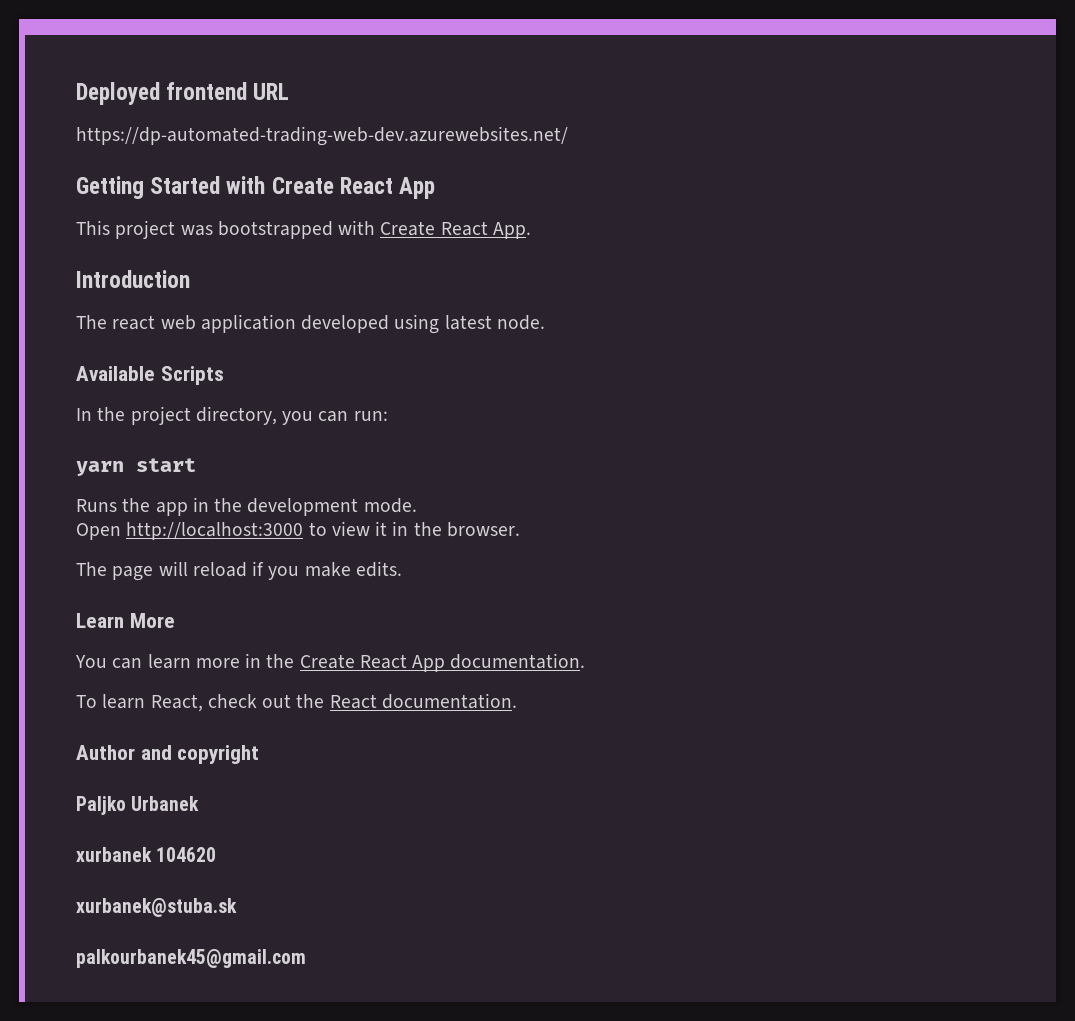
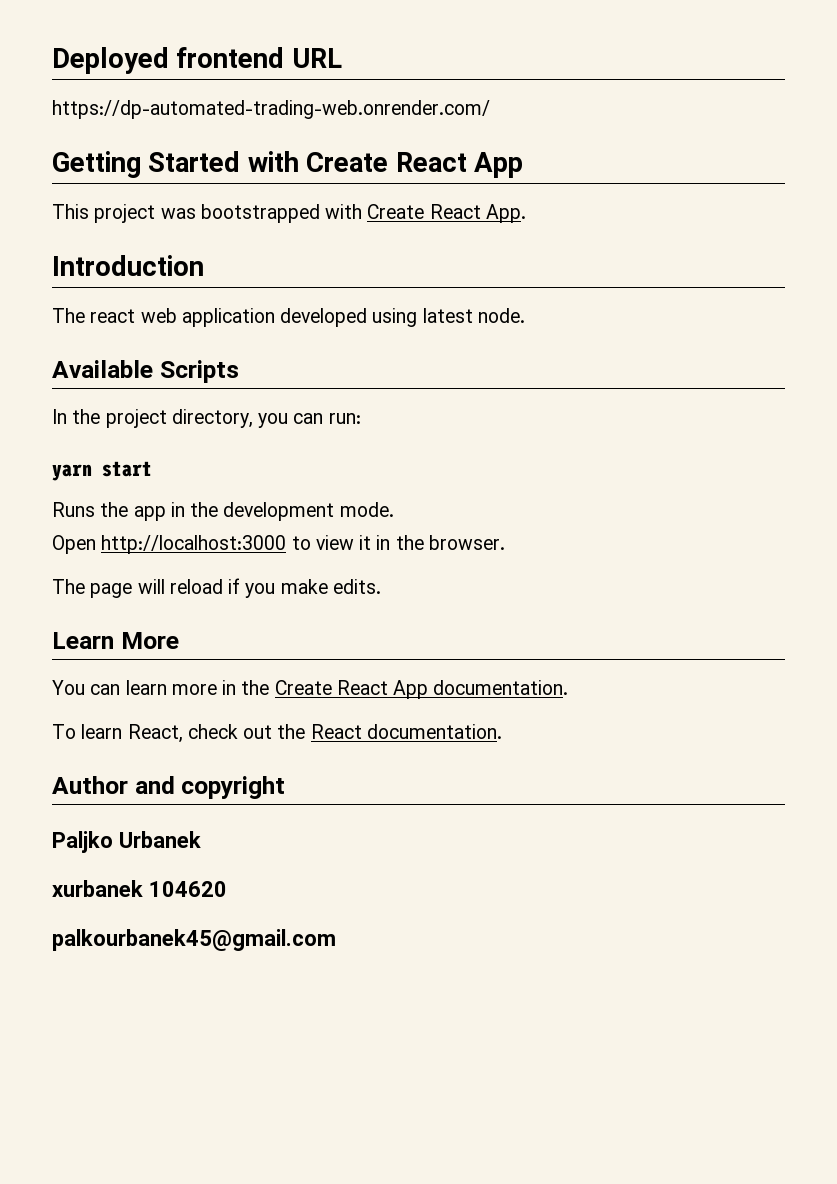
[76,126,568,146] https://dp-automated-trading-web-dev.azurewebsites.net/ -> [52,100,490,119] https://dp-automated-trading-web.onrender.com/
[76,898,237,917] // xurbanek@stuba.sk -> (227, 889) none

